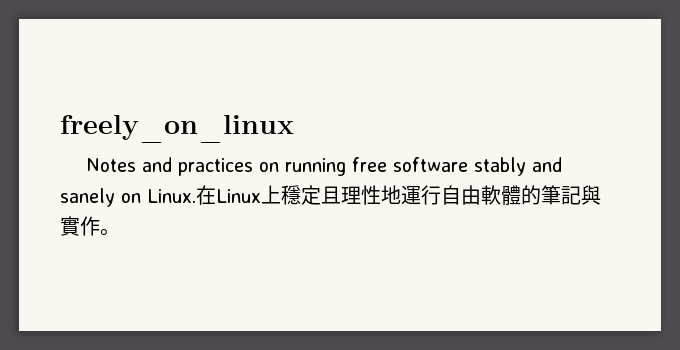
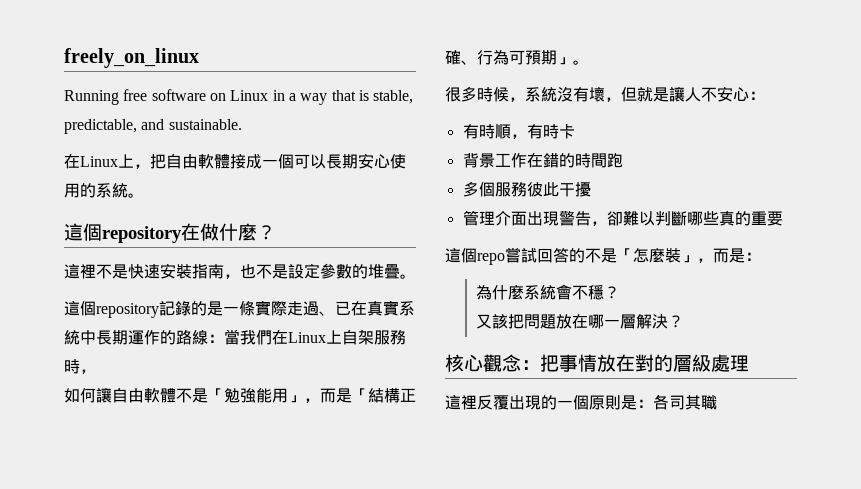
[86,157,563,176] [60,185,601,207] [60,216,120,236] Notes and practices on running free software stably and sanely on Linux.在Linux上穩定且理性地運行自由軟體的筆記與實作。 -> [64,89,414,105] [64,119,242,134] [64,153,406,169] [64,183,144,198] [64,223,276,243] [64,263,416,279] [64,300,415,318] [64,329,406,345] [64,359,96,374] [64,387,416,403] [445,50,589,65] [445,86,765,102] [462,124,575,139] [462,153,623,168] [462,181,591,197] [462,210,783,226] [445,247,761,265] [476,284,621,300] [476,314,685,329] [445,354,749,372] [445,394,717,410] Running free software on Linux in a way that is stable, predictable, and sustainable. // 在Linux上，把自由軟體接成一個可以長期安心使用的系統。 // 這個repository在做什麼？ // 這裡不是快速安裝指南，也不是設定參數的堆疊。 // 這個repository記錄的是一條實際走過、已在真實系統中長期運作的路線：當我們在Linux上自架服務時， // 如何讓自由軟體不是「勉強能用」，而是「結構正確、行為可預期」。 // 很多時候，系統沒有壞，但就是讓人不安心： // 有時順，有時卡 // 背景工作在錯的時間跑 // 多個服務彼此干擾 // 管理介面出現警告，卻難以判斷哪些真的重要 // 這個repo嘗試回答的不是「怎麼裝」，而是： // 為什麼系統會不穩？ // 又該把問題放在哪一層解決？ // 核心觀念：把事情放在對的層級處理 // 這裡反覆出現的一個原則是：各司其職

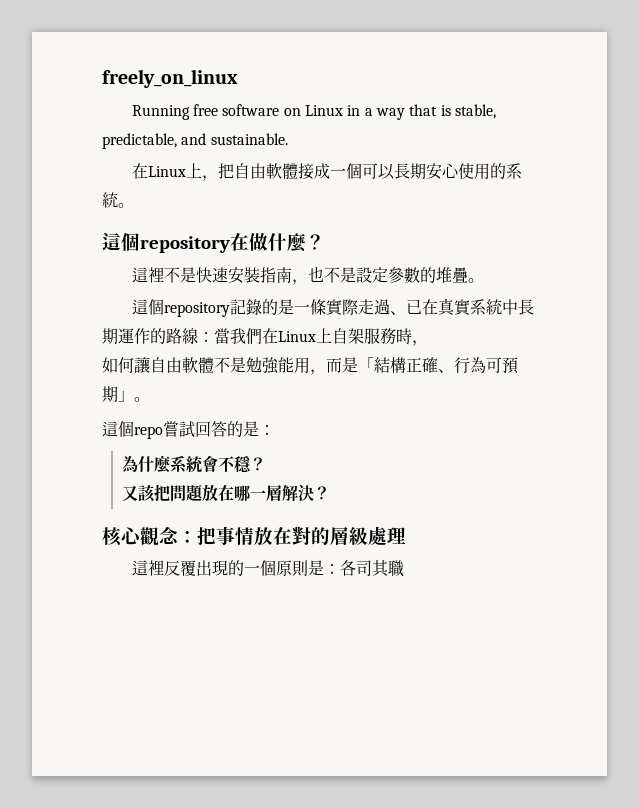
[208,388,224,401] 「 -> (246, 365) none
[288,395,304,403] 」 -> (310, 365) none
[445,86,765,102] [462,124,575,139] [462,153,623,168] [462,181,591,197] [462,210,783,226] // 很多時候，系統沒有壞，但就是讓人不安心： // 有時順，有時卡 // 背景工作在錯的時間跑 // 多個服務彼此干擾 // 管理介面出現警告，卻難以判斷哪些真的重要 -> (150, 399) none
[585,248,729,263] 不是「怎麼裝」，而 -> (243, 429) none

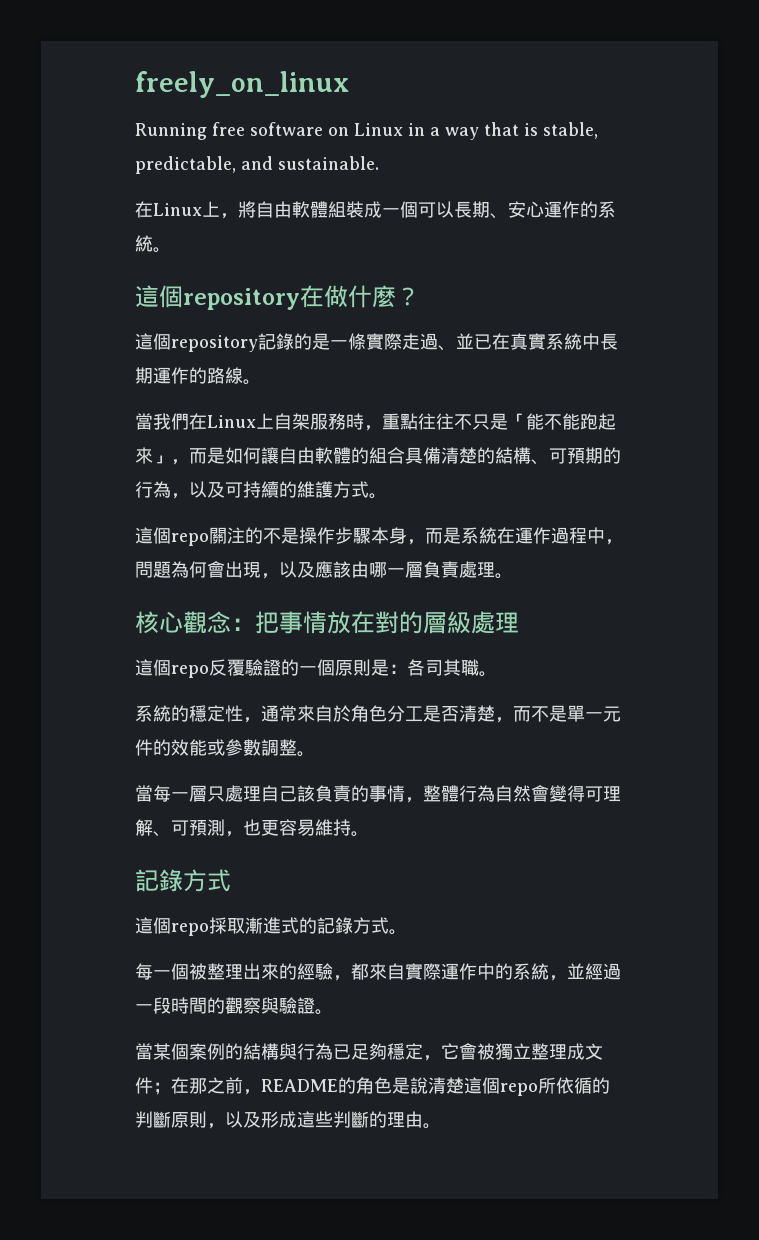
[217,163,314,180] 把自由軟體接 -> [238,201,364,218] 將自由軟體組裝
[425,163,490,180] 安心使用 -> [490,201,580,219] 、安心運作
[131,266,484,285] // 這裡不是快速安裝指南，也不是設定參數的堆疊。 -> (420, 296) none
(406, 313) none -> [456,333,474,349] 並
[198,332,214,342] ： -> [243,379,261,385] 。 //
[102,357,518,375] [102,386,150,402] [102,421,275,439] [122,455,267,473] [122,484,331,502] // 如何讓自由軟體不是勉強能用，而是「結構正確、行為可預期」。 // 這個repo嘗試回答的是： // 為什麼系統會不穩？ // 又該把問題放在哪一層解決？ -> [382,413,616,430] [135,447,621,465] [135,481,387,499] [135,527,623,546] [135,561,513,579] 重點往往不只是「能不能跑起來」，而是如何讓自由軟體的組合具備清楚的結構、可預期的行為，以及可持續的維護方式。 // 這個repo關注的不是操作步驟本身，而是系統在運作過程中，問題為何會出現，以及應該由哪一層負責處理。
[147,560,228,576] 裡反覆出現 -> [153,659,281,678] 個repo反覆驗證
(404, 568) none -> [479,671,497,677] [135,705,621,723] [135,739,315,757] [135,785,621,803] [135,819,369,837] [135,869,231,892] [135,917,407,936] [135,963,621,981] [135,997,333,1015] [135,1043,603,1061] [135,1077,610,1096] [135,1111,441,1129] 。 // 系統的穩定性，通常來自於角色分工是否清楚，而不是單一元件的效能或參數調整。 // 當每一層只處理自己該負責的事情，整體行為自然會變得可理解、可預測，也更容易維持。 // 記錄方式 // 這個repo採取漸進式的記錄方式。 // 每一個被整理出來的經驗，都來自實際運作中的系統，並經過一段時間的觀察與驗證。 // 當某個案例的結構與行為已足夠穩定，它會被獨立整理成文件；在那之前，README的角色是說清楚這個repo所依循的判斷原則，以及形成這些判斷的理由。

